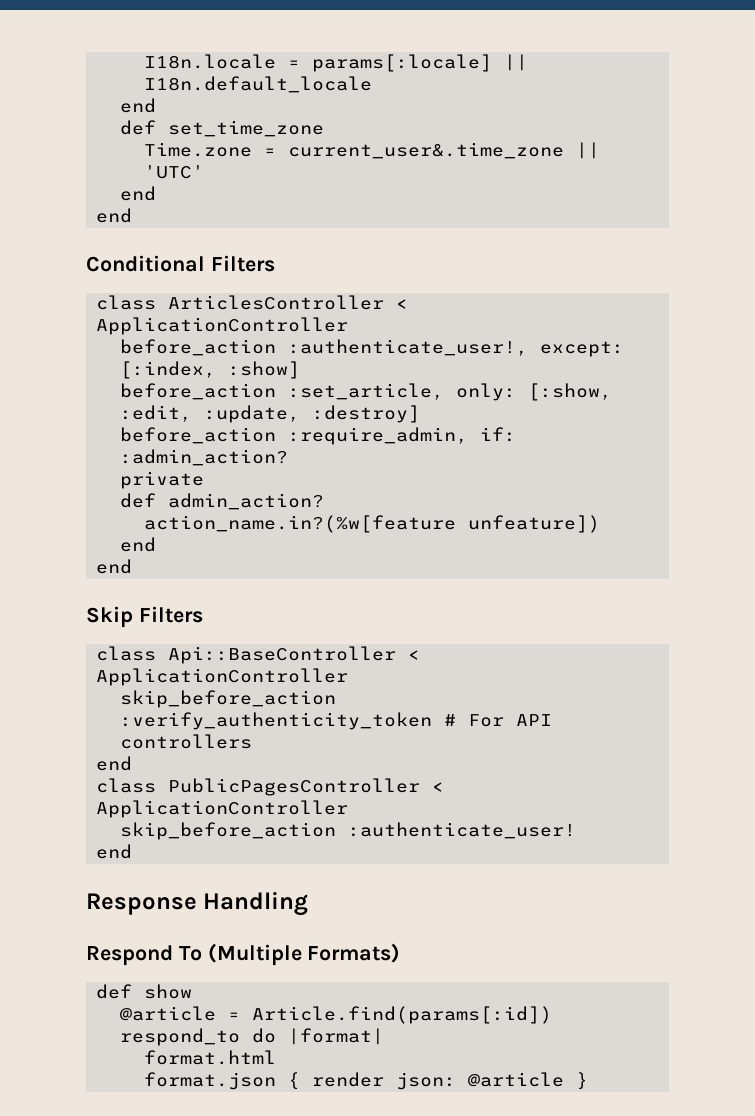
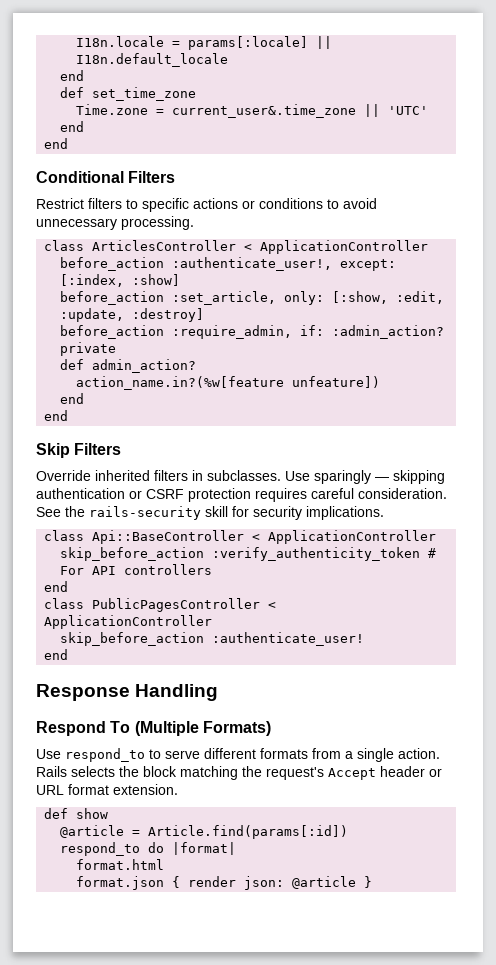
(275, 263) none -> [36,198,377,212] [36,216,194,230] // Restrict filters to specific actions or conditions to avoid unnecessary processing.
(203, 614) none -> [36,470,445,484] [36,488,447,502] [36,506,384,520] // Override inherited filters in subclasses. Use sparingly — skipping authentication or CSRF protection requires careful consideration. See the rails-security skill for security implications.
(401, 953) none -> [36,748,440,762] [36,766,442,780] [36,784,178,795] // Use respond_to to serve different formats from a single action. Rails selects the block matching the request's Accept header or URL format extension.

